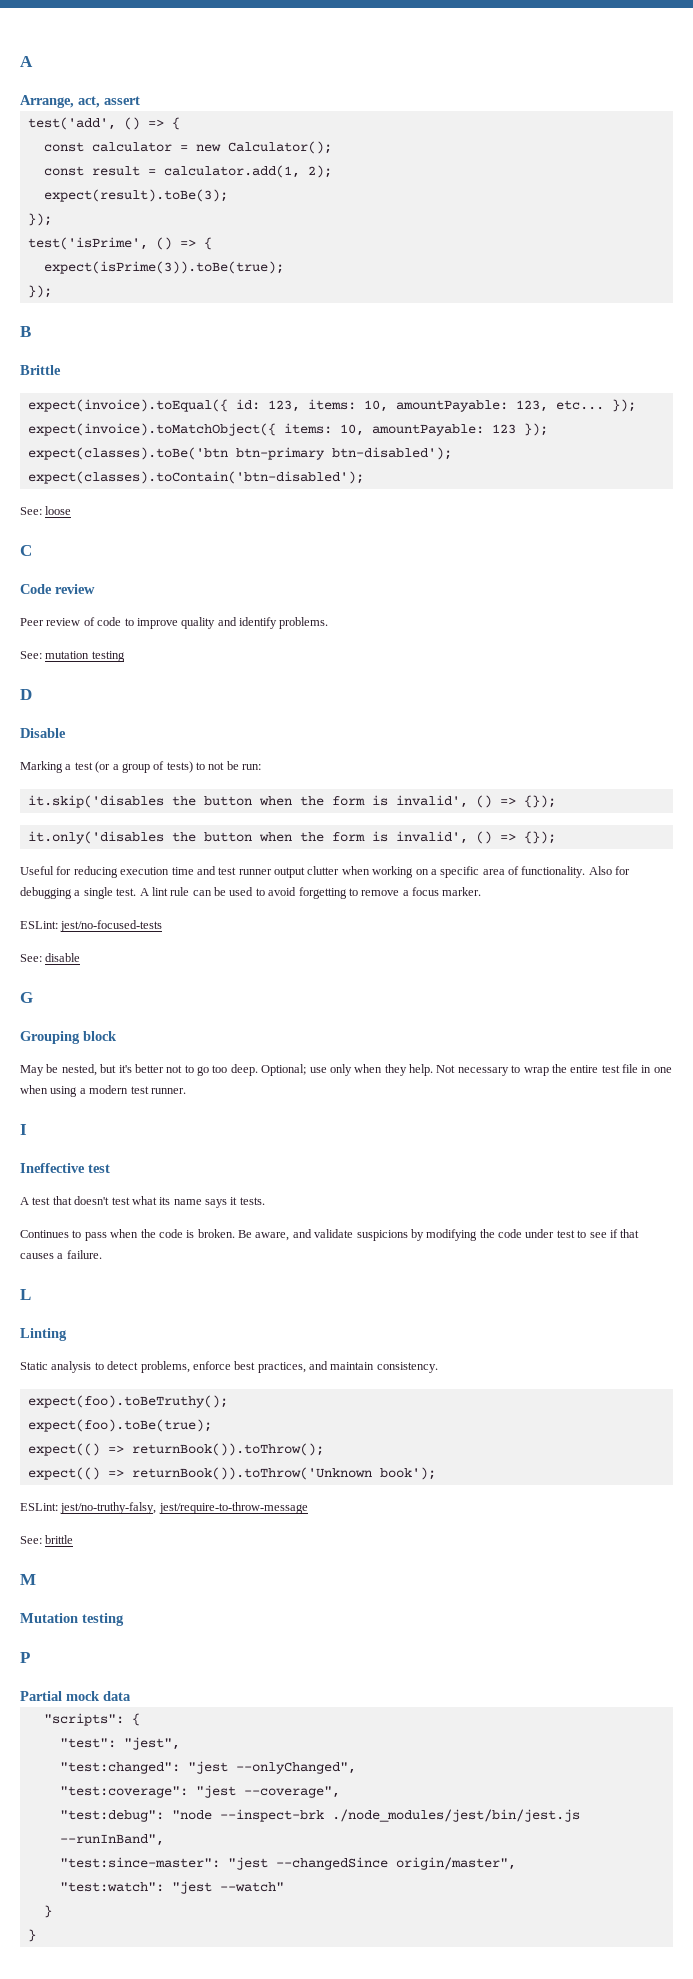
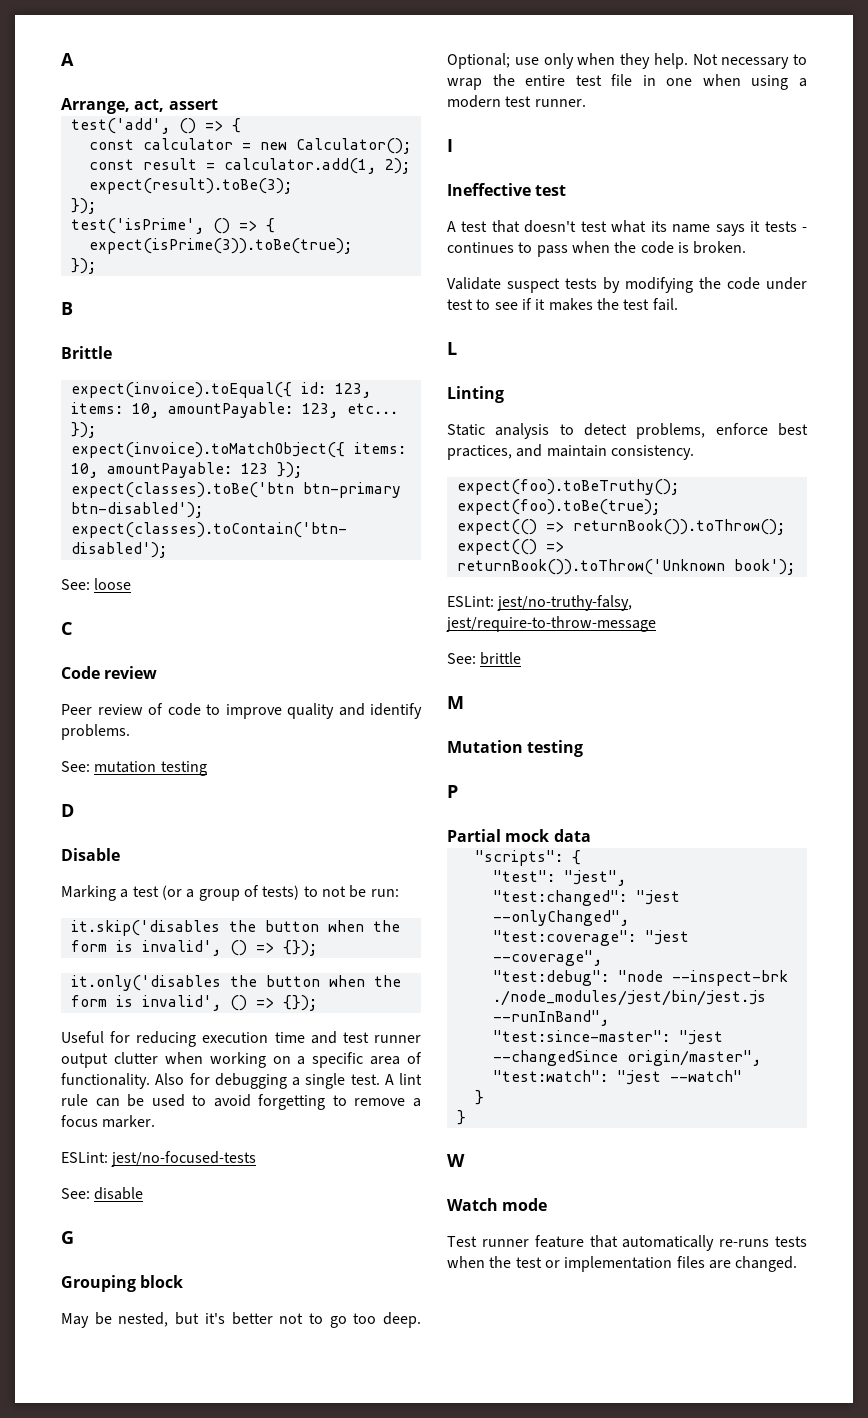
[239,1197,265,1205] [20,1230,69,1238] tests. // Continues -> [764,221,807,232] [447,242,514,253] tests - continues
[238,1229,408,1241] Be aware, and validate suspicions -> [447,277,597,293] // Validate suspect tests
[620,1229,640,1238] [20,1250,102,1259] that causes a failure. -> [535,298,678,311] it makes the test fail.
(36, 1935) none -> [447,1154,465,1167] [447,1198,548,1211] [447,1235,807,1251] [447,1256,798,1272] // W // Watch mode // Test runner feature that automatically re-runs tests when the test or implementation files are changed.

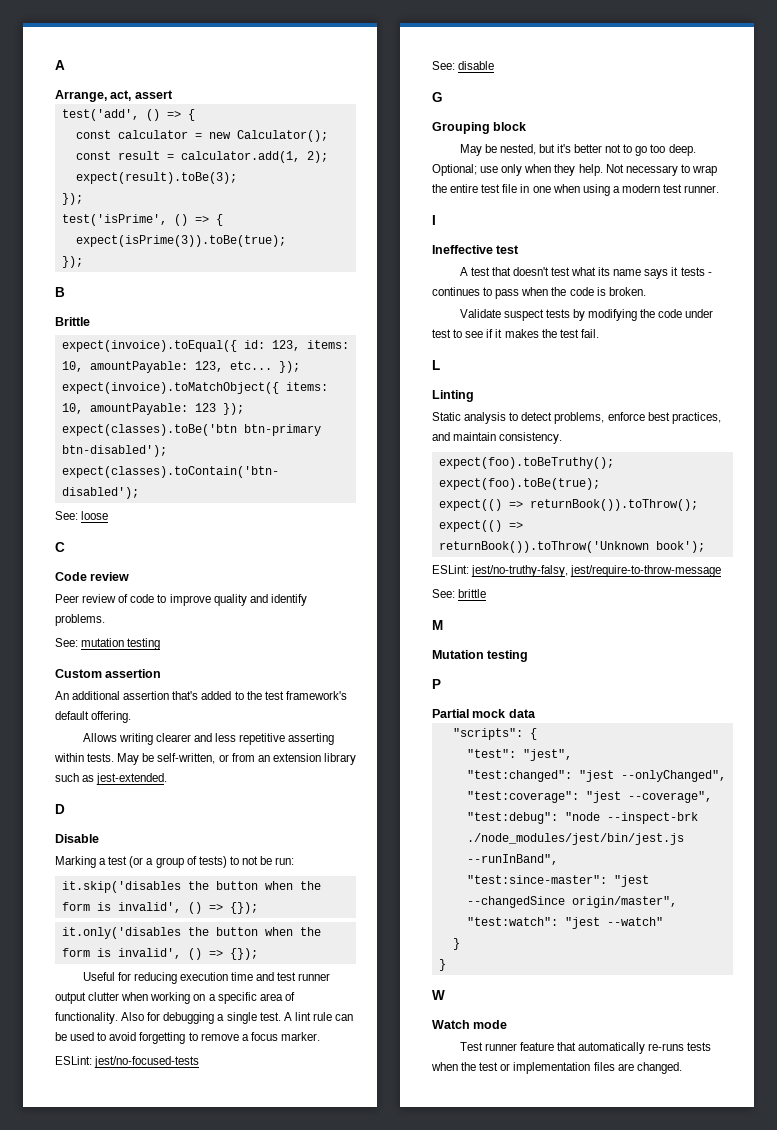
(207, 768) none -> [55,669,162,678] [55,691,347,700] [55,711,132,723] [82,733,335,745] [54,753,356,765] [55,773,168,785] // Custom assertion // An additional assertion that's added to the test framework's default offering. // Allows writing clearer and less repetitive asserting within tests. May be self-written, or from an extension library such as jest-extended.

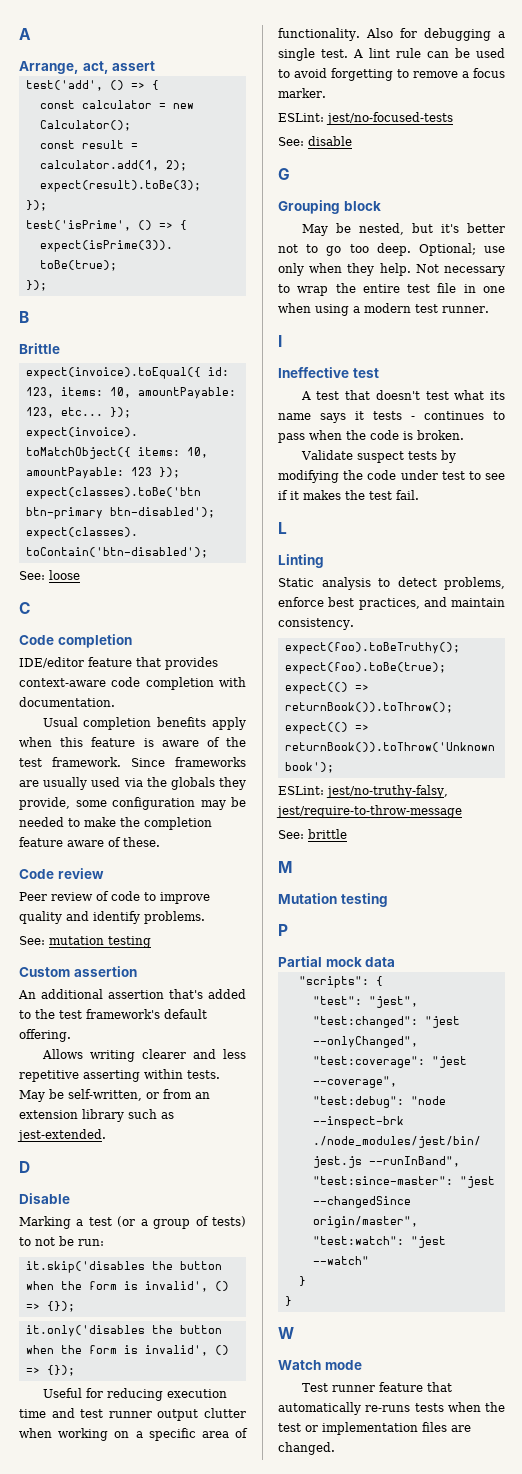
(65, 547) none -> [19,634,132,648] [19,657,218,670] [19,677,246,690] [19,697,115,707] [42,717,246,730] [19,737,246,747] [19,757,246,767] [19,777,246,790] [19,797,246,810] [19,817,212,830] [19,837,160,847] // Code completion // IDE/editor feature that provides context-aware code completion with documentation. // Usual completion benefits apply when this feature is aware of the test framework. Since frameworks are usually used via the globals they provide, some configuration may be needed to make the completion feature aware of these.

